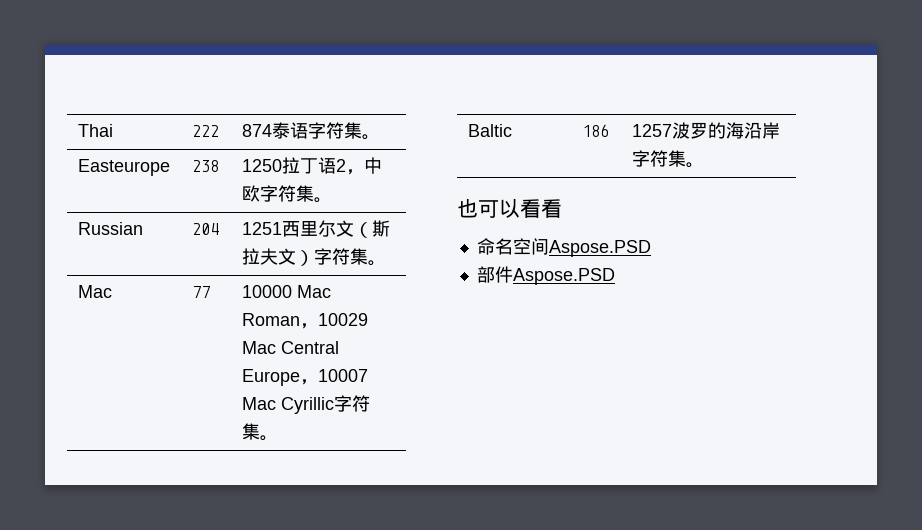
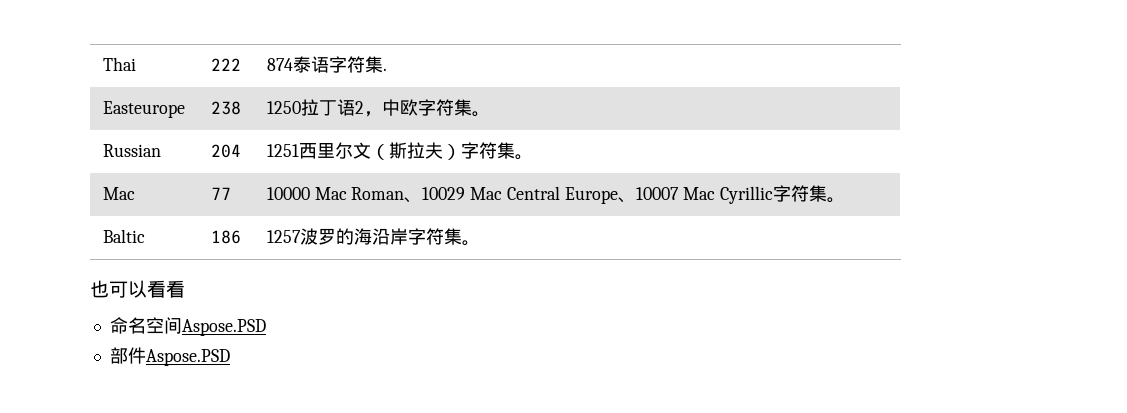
[361,134,380,140] 。 -> [382,68,387,71] .
[277,248,296,265] 文 -> (443, 150) none
[299,323,318,329] ， -> [404,197,423,203] 、
[299,379,318,385] ， -> [617,197,636,203] 、

